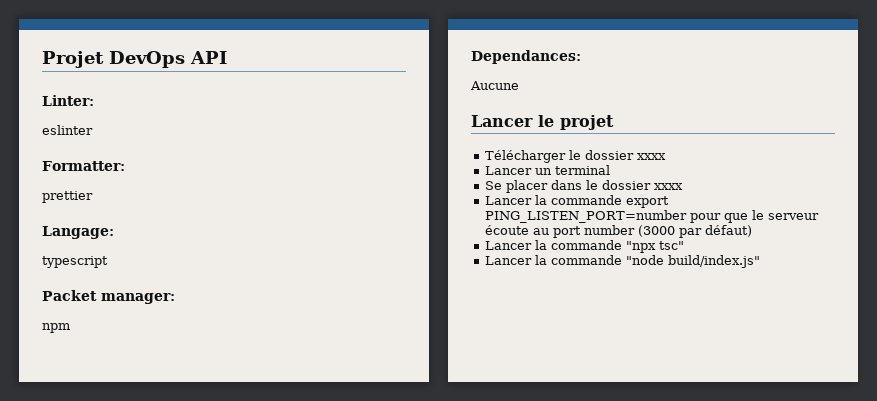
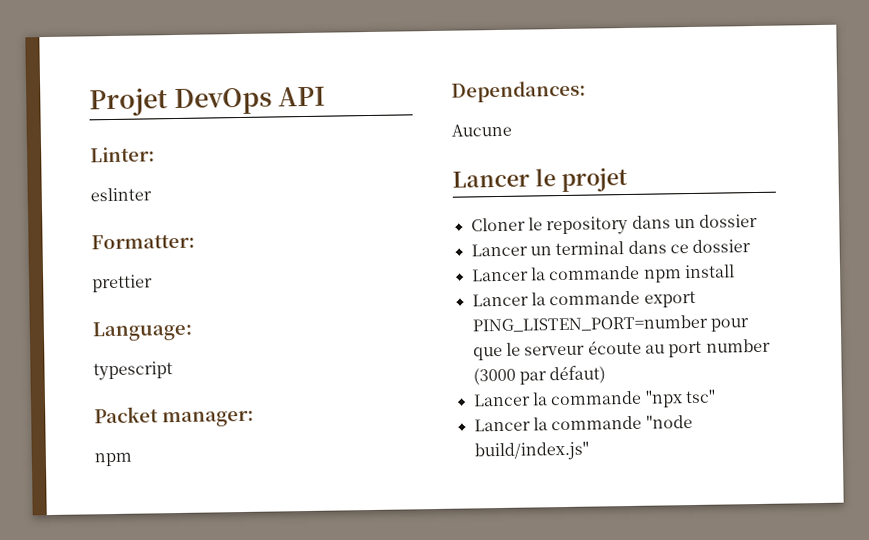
[42,226,114,239] Langage: -> [92,320,193,342] Language:
[484,150,666,163] Télécharger le dossier xxxx -> [470,213,759,236] Cloner le repository dans un dossier
[484,180,683,193] // Se placer dans le dossier xxxx -> [627,239,752,254] [470,264,735,283] dans ce dossier // Lancer la commande npm install

